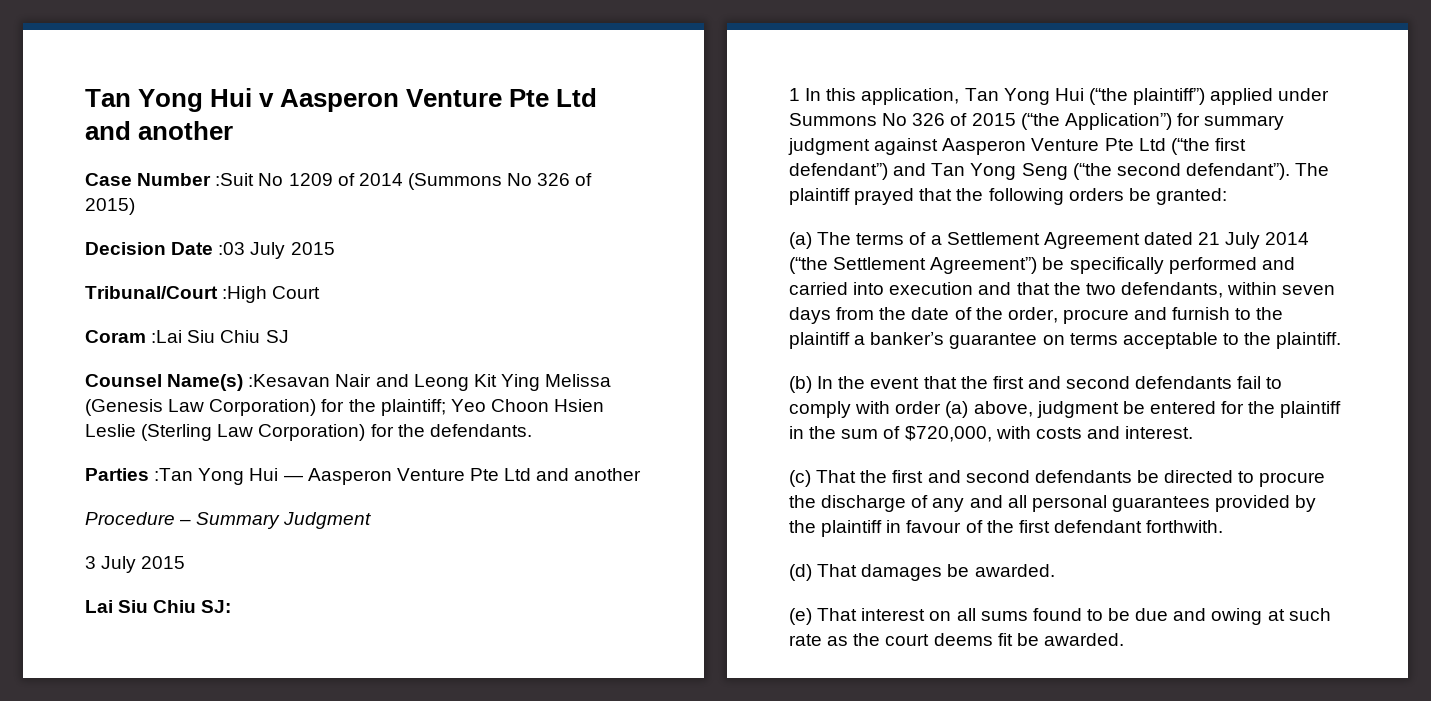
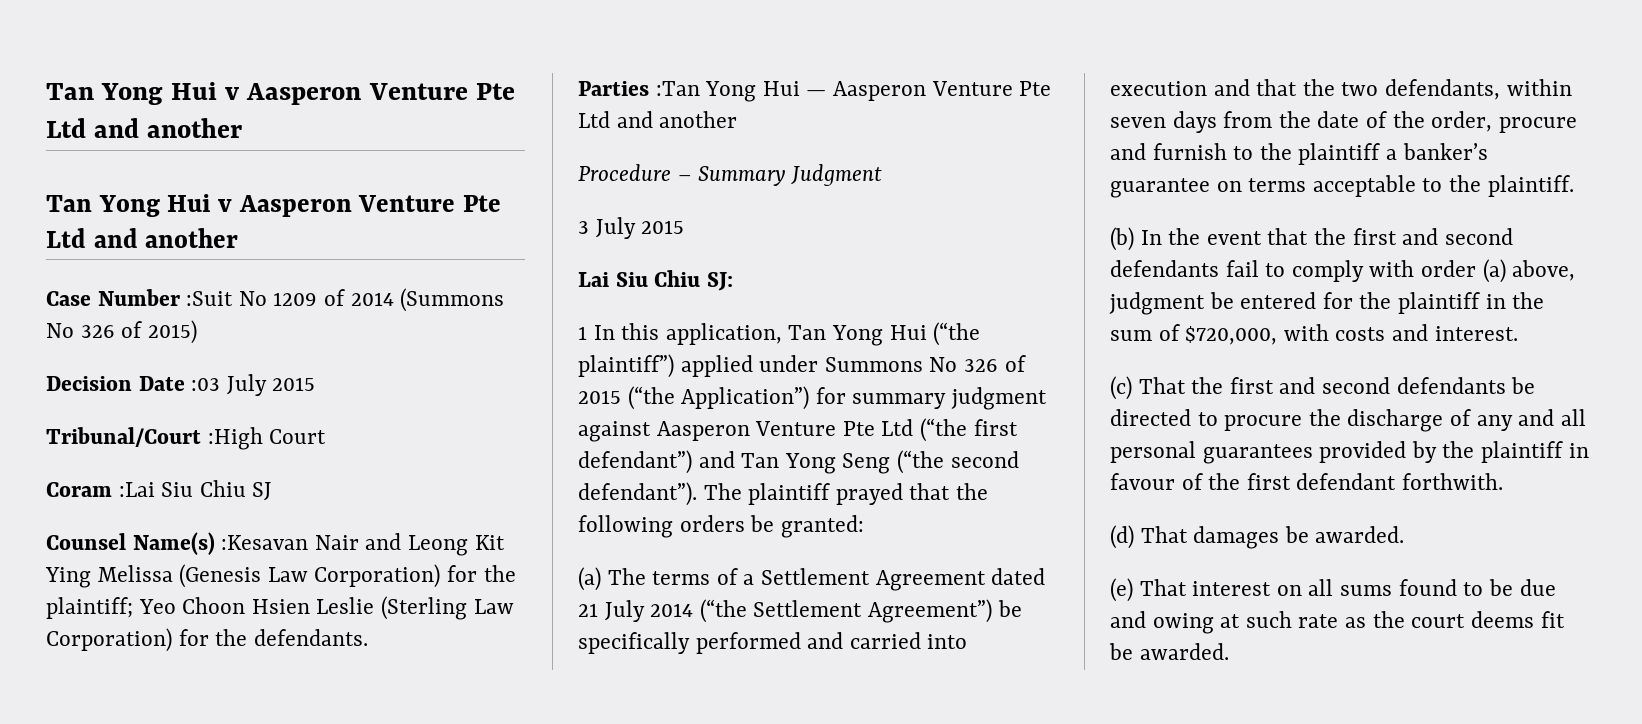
(234, 130) none -> [46,194,502,217] [46,228,239,248] // Tan Yong Hui v Aasperon Venture Pte Ltd and another

